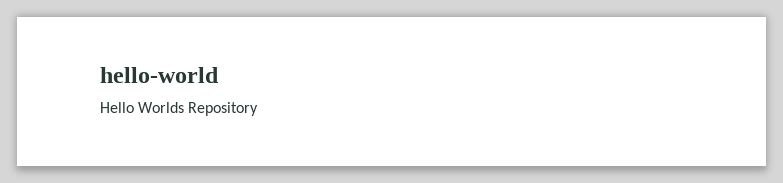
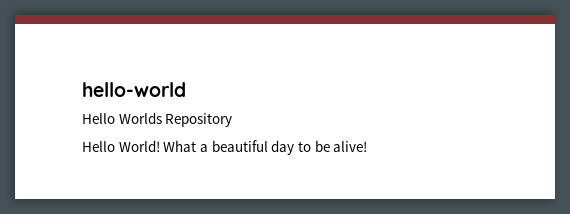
(259, 109) none -> [82,140,368,155] // Hello World! What a beautiful day to be alive!

